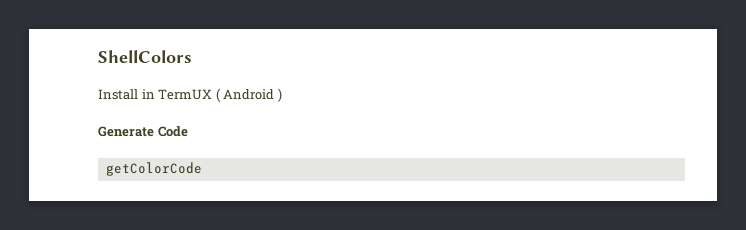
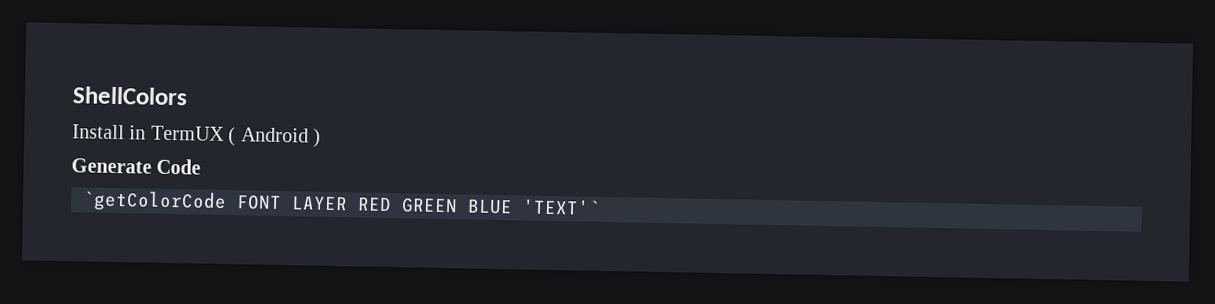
[105,162,202,176] getColorCode -> [82,190,601,215] `getColorCode FONT LAYER RED GREEN BLUE 'TEXT'`

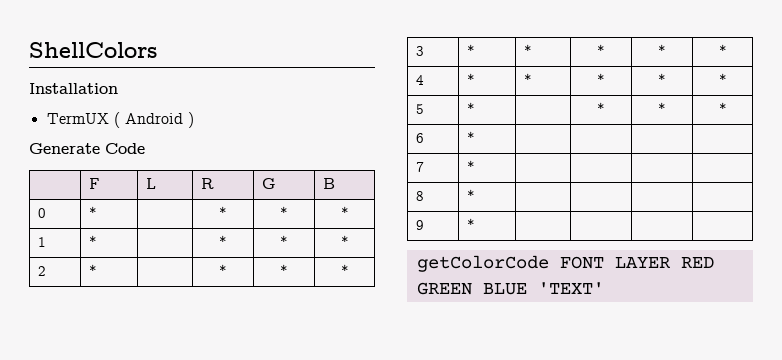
[72,124,147,140] Install in -> [29,83,118,94] Installation //
[82,190,227,213] // `getColorCode -> [88,178,100,189] [145,178,156,189] [200,178,214,189] [261,178,275,189] [322,178,335,189] [37,208,46,218] [88,206,97,218] [219,206,227,218] [280,206,288,218] [340,206,349,218] [37,237,46,247] [88,235,97,247] [219,235,227,247] [280,235,288,247] [340,235,349,247] [37,266,46,276] [88,264,97,276] [219,264,227,276] [280,264,288,276] [340,264,349,276] [415,46,424,56] [466,44,475,56] [523,44,532,56] [597,44,605,56] [658,44,666,56] [718,44,727,56] [415,75,424,85] [466,73,475,85] [523,73,532,85] [597,73,605,85] [658,73,666,85] [718,73,727,85] [415,104,424,114] [466,102,475,114] [597,102,605,114] [658,102,666,114] [718,102,727,114] [415,133,424,143] [466,131,475,143] [415,162,424,172] [466,160,475,172] [415,191,424,201] [466,189,475,201] [415,220,424,230] [466,218,475,230] [416,255,549,272] // | F | L | R | G | B // 0 | * | | * | * | * // 1 | * | | * | * | * // 2 | * | | * | * | * // 3 | * | * | * | * | * // 4 | * | * | * | * | * // 5 | * | | * | * | * // 6 | * | | | | // 7 | * | | | | // 8 | * | | | | // 9 | * | | | | // getColorCode
[522,199,601,215] 'TEXT'` -> [537,282,604,294] 'TEXT'

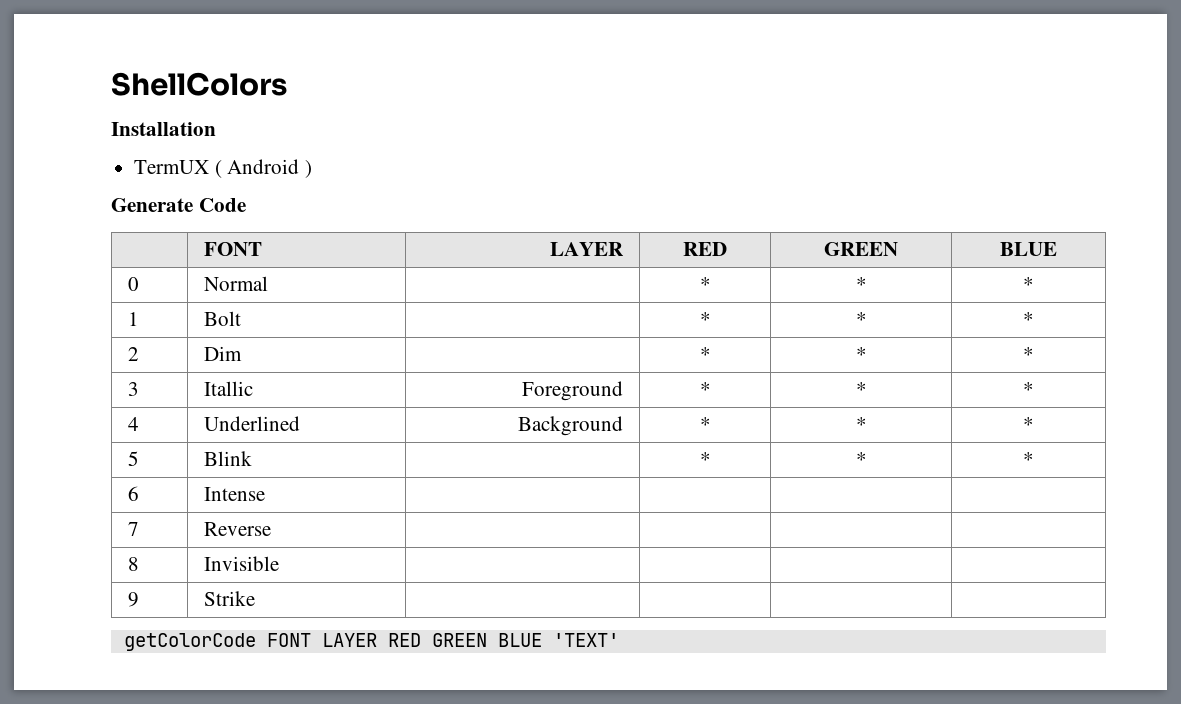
[88,178,100,189] [145,178,156,189] [200,178,214,189] [261,178,275,189] [322,178,335,189] F | L | R | G | B -> [203,242,262,256] [550,242,625,256] [683,242,727,256] [824,242,898,256] [1000,242,1057,256] FONT | LAYER | RED | GREEN | BLUE
[88,206,97,218] * -> [203,276,268,291] Normal
[88,235,97,247] * -> [203,311,241,326] Bolt
[88,264,97,276] * -> [203,346,242,361] Dim
[466,44,475,56] [523,44,532,56] * | * -> [203,381,253,396] [522,381,624,401] Itallic | Foreground
[466,73,475,85] [523,73,532,85] * | * -> [203,416,300,431] [518,416,624,436] Underlined | Background
[466,102,475,114] * -> [203,451,252,466] Blink
[466,131,475,143] * -> [203,487,265,501] Intense
[466,160,475,172] * -> [203,522,271,536] Reverse
[466,189,475,201] * -> [203,556,279,571] Invisible
[466,218,475,230] * -> [203,591,255,606] Strike

